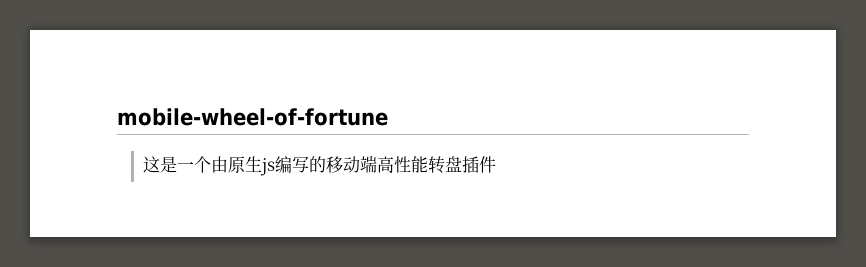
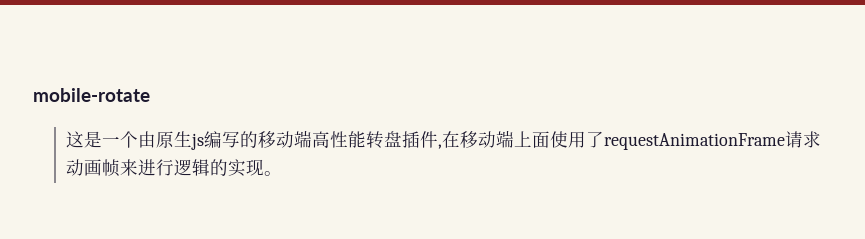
[117,108,388,126] mobile-wheel-of-fortune -> [33,88,150,102] mobile-rotate
(496, 164) none -> [437,130,821,150] [65,159,282,177] ,在移动端上面使用了requestAnimationFrame请求动画帧来进行逻辑的实现。

